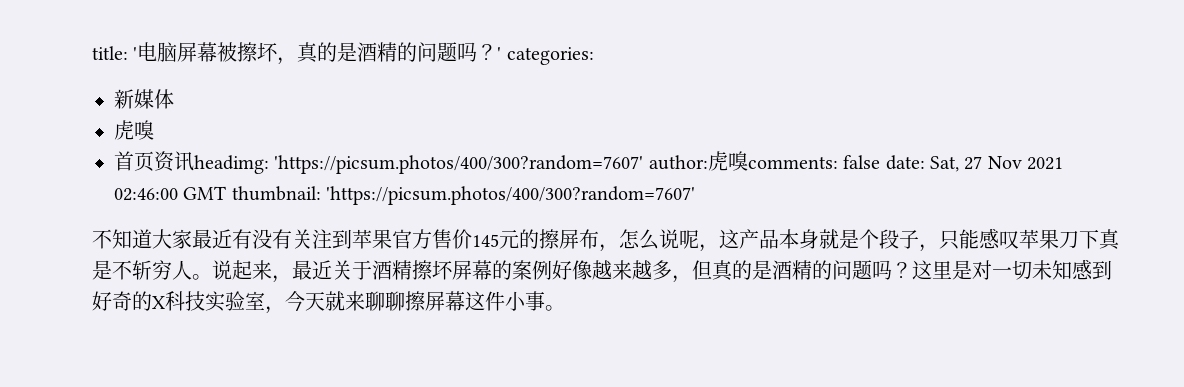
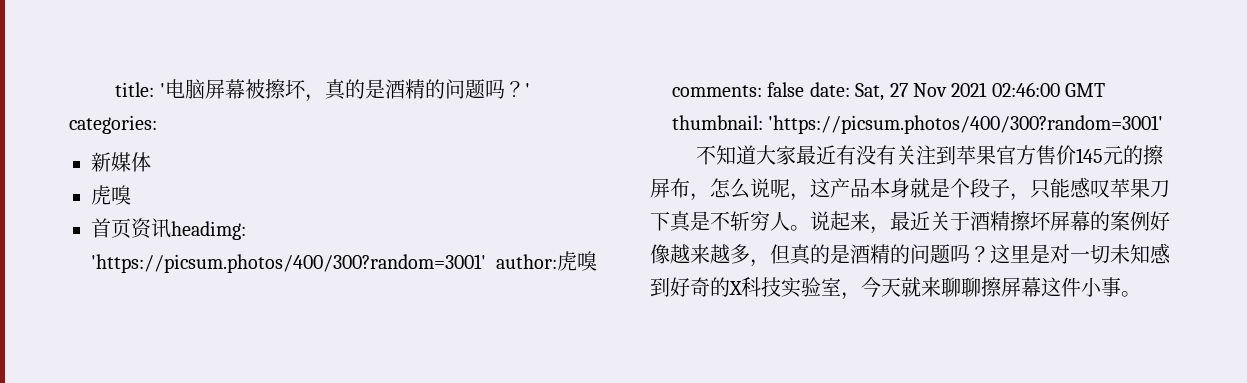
[274,155,644,174] 'https://picsum.photos/400/300?random=7607' -> [91,254,486,273] 'https://picsum.photos/400/300?random=3001'
[326,186,696,205] 'https://picsum.photos/400/300?random=7607' -> [768,115,1164,134] 'https://picsum.photos/400/300?random=3001'

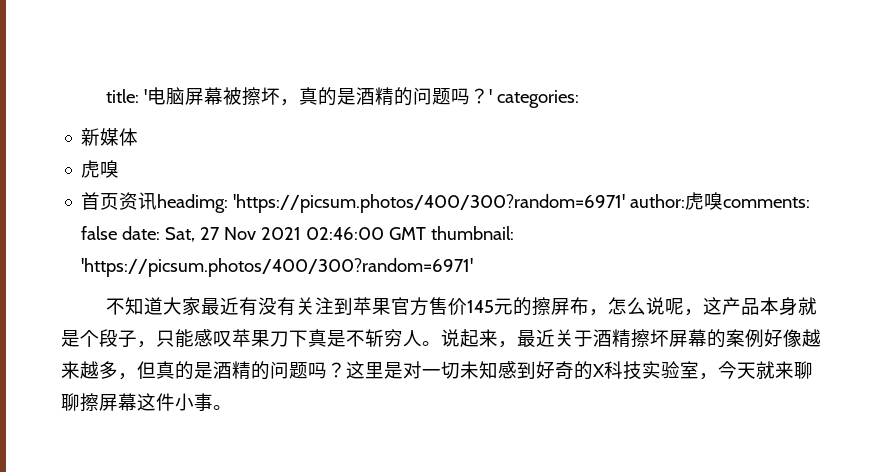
[91,254,486,273] 'https://picsum.photos/400/300?random=3001' -> [233,194,626,213] 'https://picsum.photos/400/300?random=6971'
[768,115,1164,134] 'https://picsum.photos/400/300?random=3001' -> [81,258,474,277] 'https://picsum.photos/400/300?random=6971'

